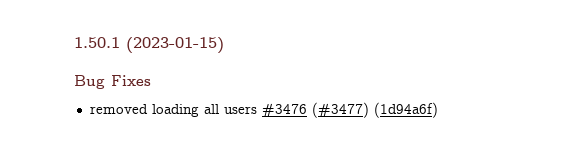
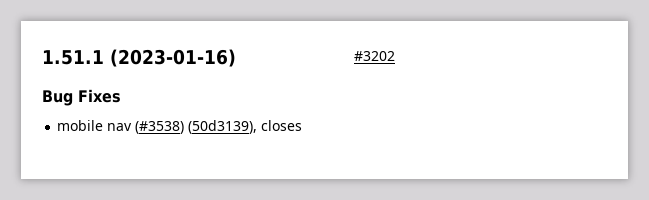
[74,37,224,54] 1.50.1 (2023-01-15) -> [42,49,236,67] 1.51.1 (2023-01-16)
[89,102,438,118] removed loading all users #3476 (#3477) (1d94a6f) -> [57,120,303,134] [354,51,396,61] mobile nav (#3538) (50d3139), closes #3202

